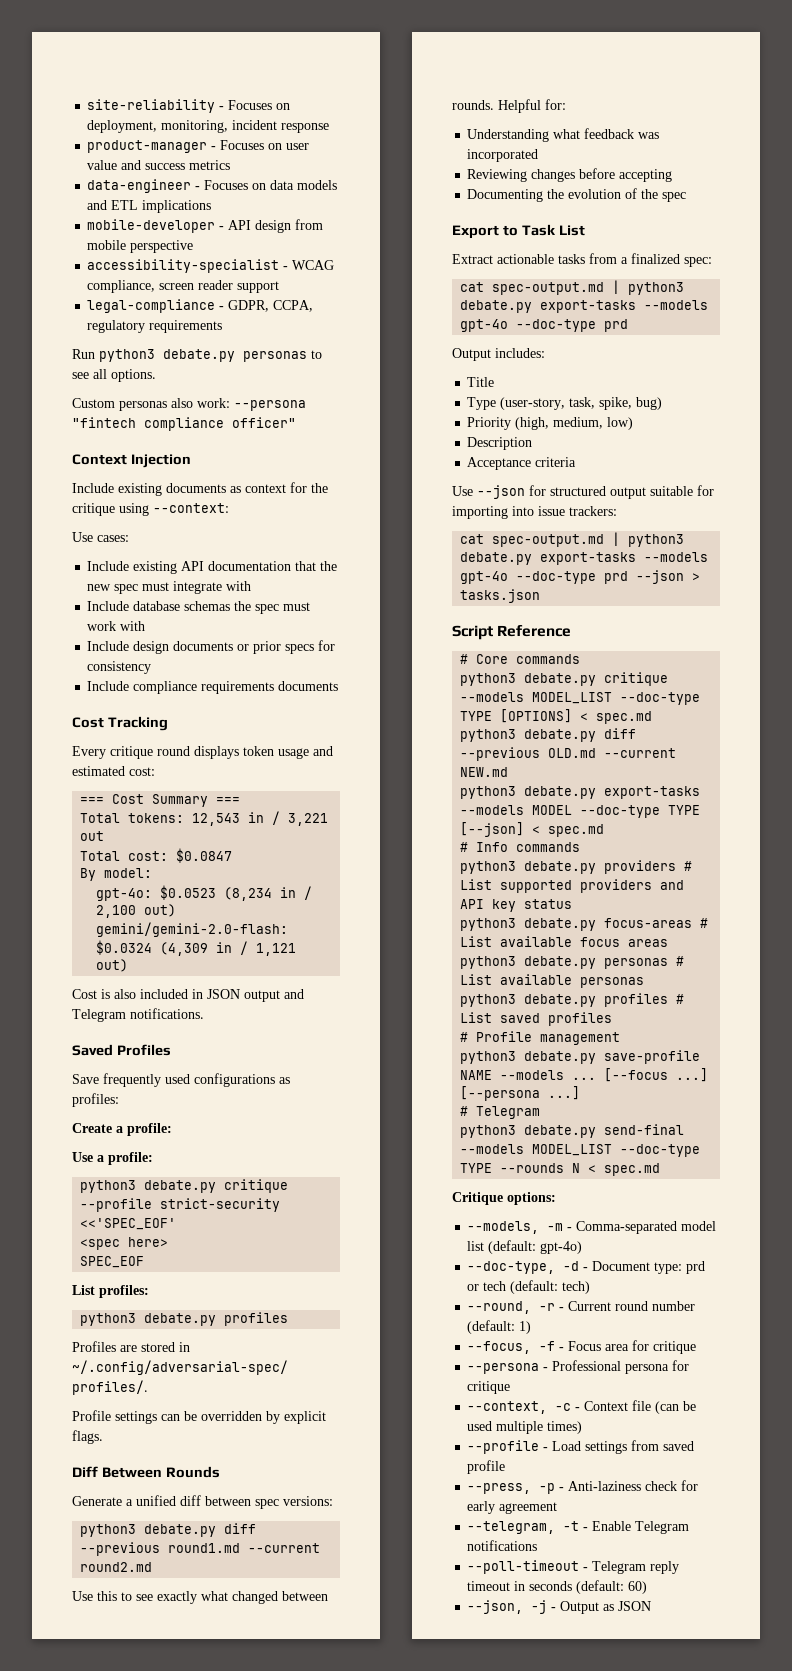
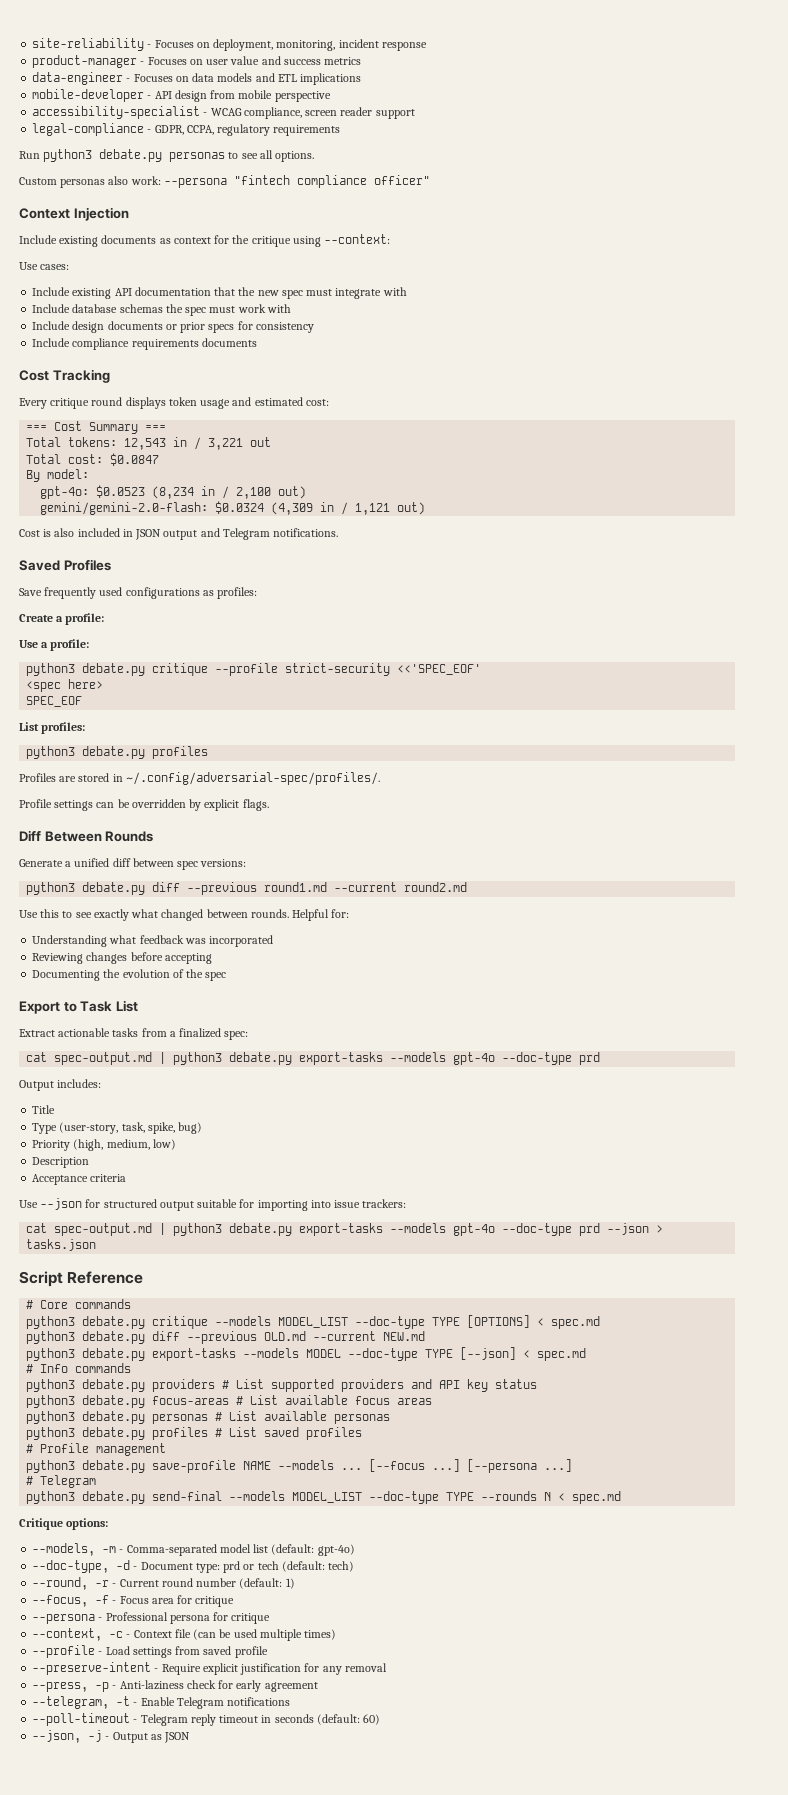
(506, 1467) none -> [32,1662,387,1675] // --preserve-intent - Require explicit justification for any removal

